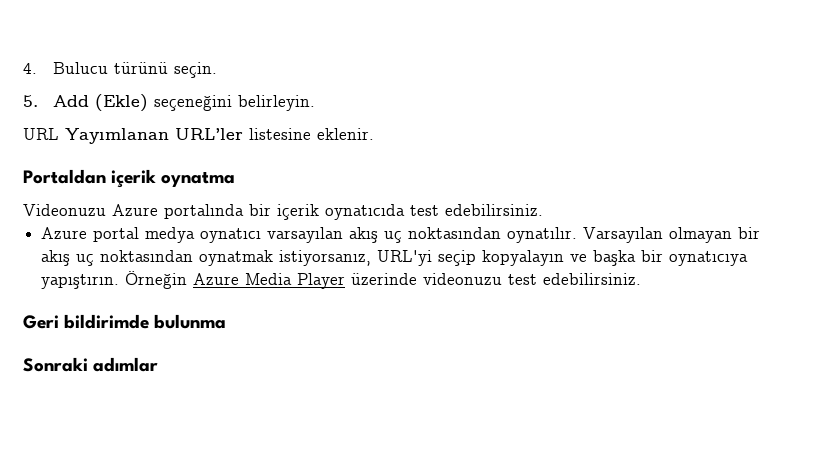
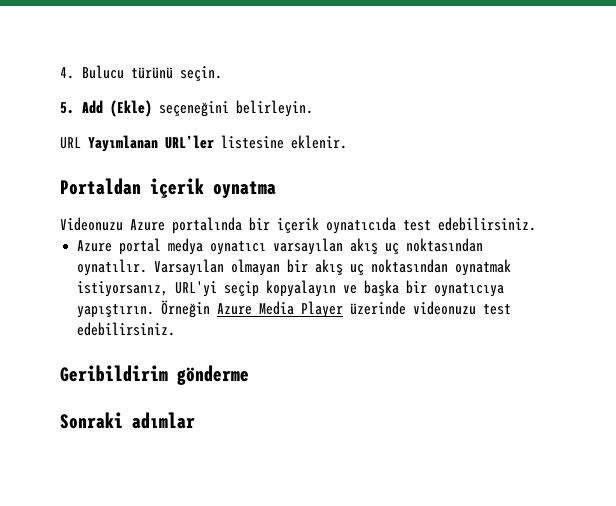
[23,314,227,329] Geri bildirimde bulunma -> [60,365,249,385] Geribildirim gönderme

